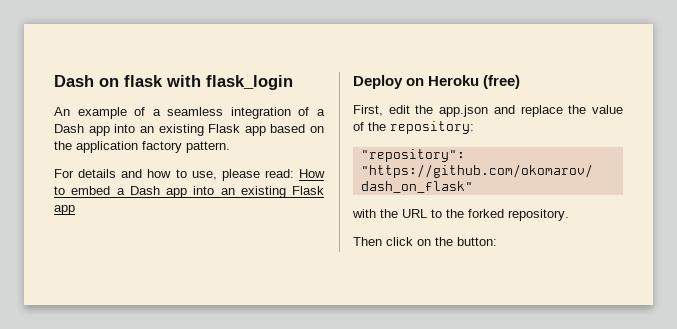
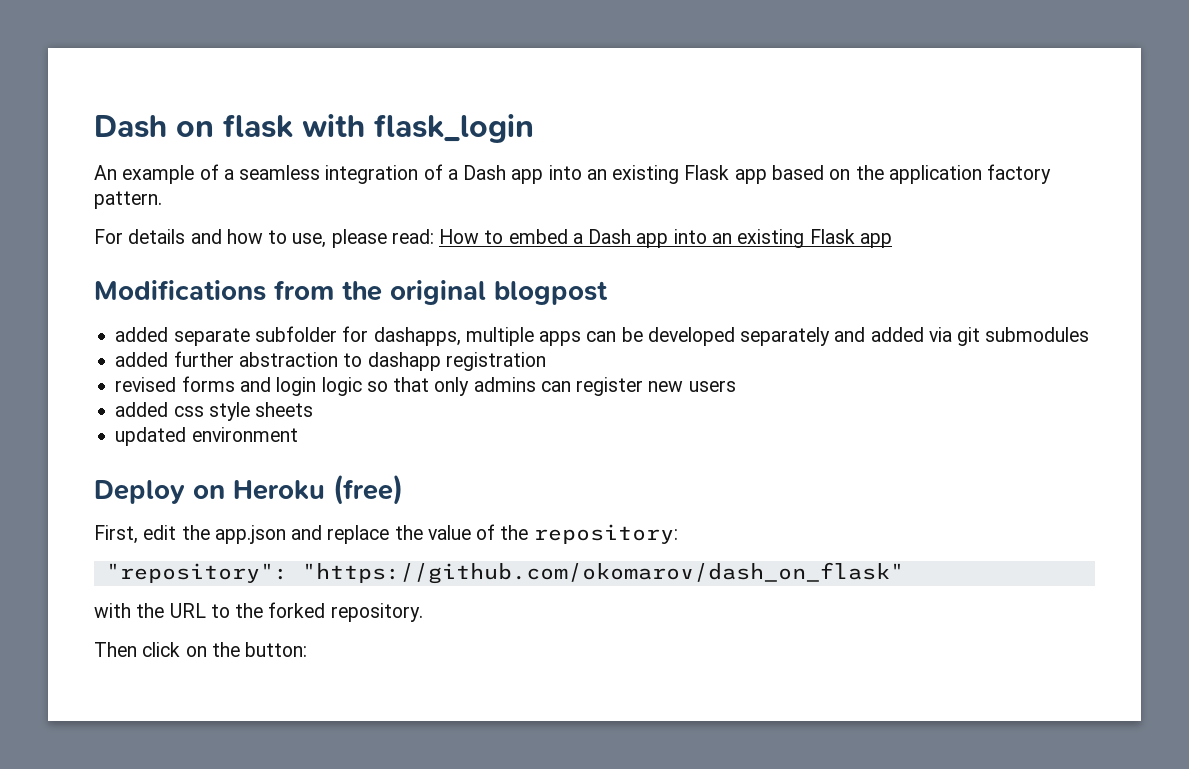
(75, 210) none -> [94,280,608,305] [115,326,1090,346] [115,351,546,371] [115,376,736,396] [115,402,314,421] [115,427,298,446] // Modifications from the original blogpost // added separate subfolder for dashapps, multiple apps can be developed separately and added via git submodules // added further abstraction to dashapp registration // revised forms and login logic so that only admins can register new users // added css style sheets // updated environment

